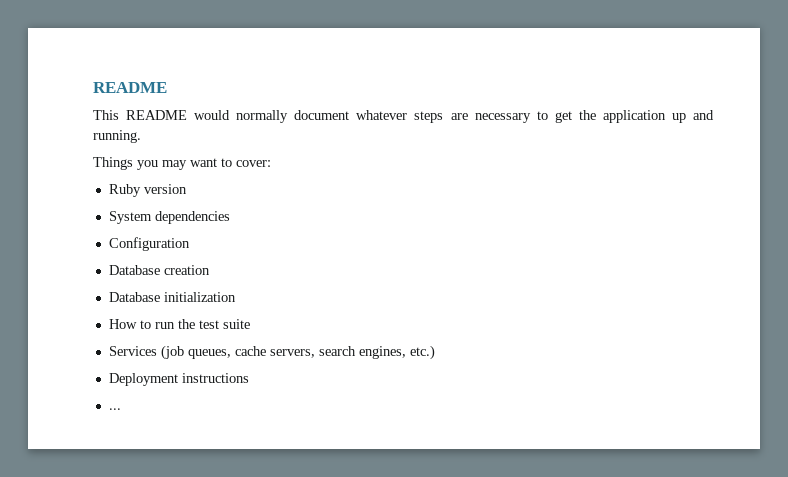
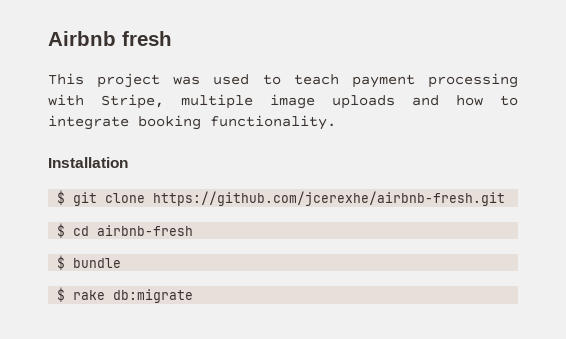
[93,82,167,93] README -> [48,31,172,46] Airbnb fresh
[126,110,714,123] [93,130,141,143] [93,157,271,170] [108,184,187,197] [108,211,230,224] [108,237,190,251] [108,265,210,275] [108,292,236,302] [108,319,250,329] [108,345,435,360] [108,373,249,386] [108,408,121,410] README would normally document whatever steps are necessary to get the application up and running. // Things you may want to cover: // Ruby version // System dependencies // Configuration // Database creation // Database initialization // How to run the test suite // Services (job queues, cache servers, search engines, etc.) // Deployment instructions // ... -> [97,73,518,88] [48,94,518,109] [48,115,336,130] [48,157,128,168] [57,190,506,206] [57,223,194,238] [57,255,122,270] [57,287,194,303] project was used to teach payment processing with Stripe, multiple image uploads and how to integrate booking functionality. // Installation // $ git clone https://github.com/jcerexhe/airbnb-fresh.git // $ cd airbnb-fresh // $ bundle // $ rake db:migrate

